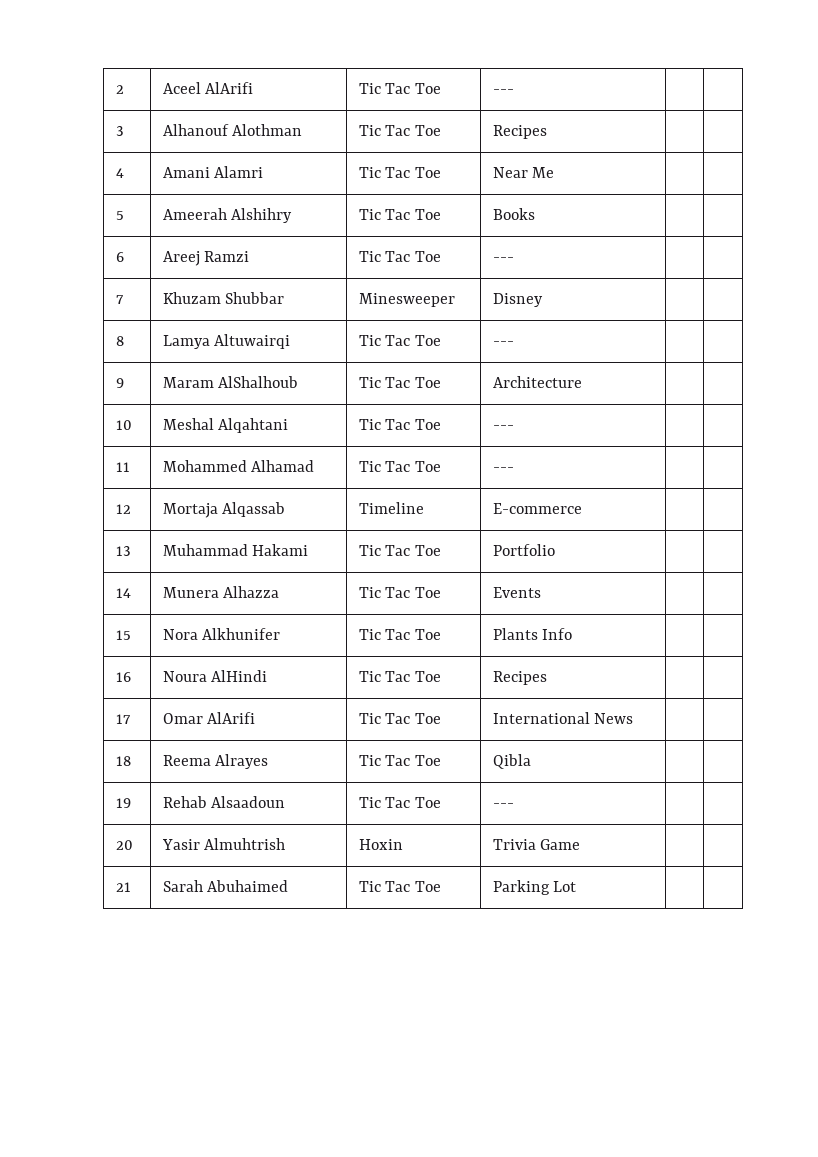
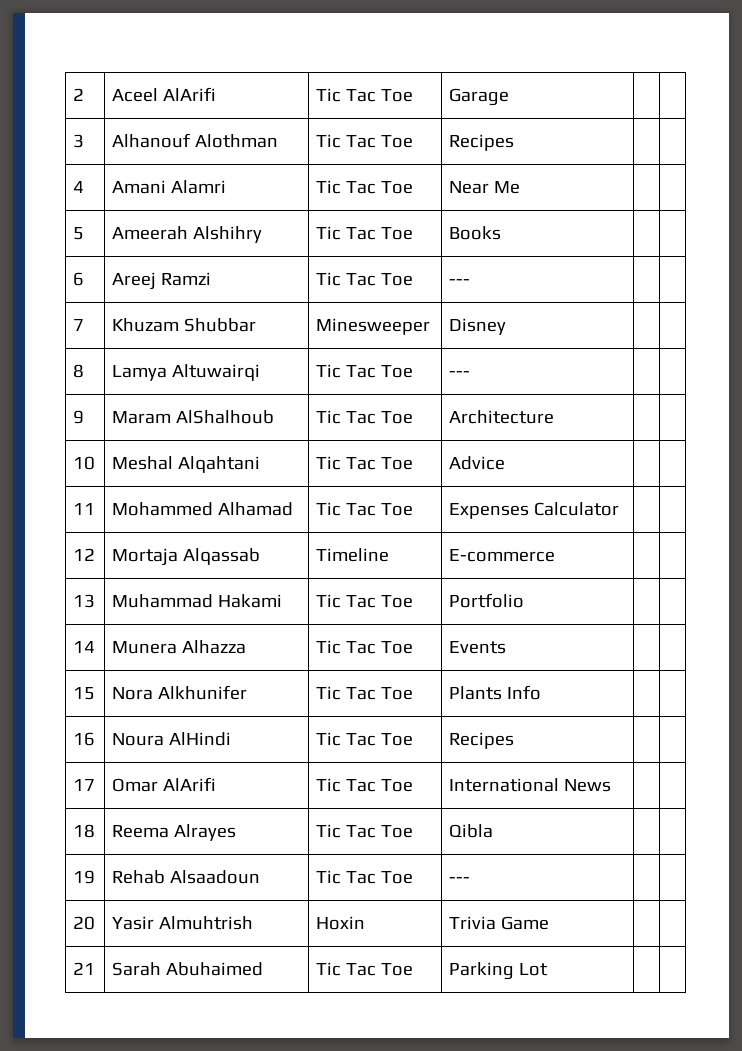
[492,89,514,94] --- -> [448,88,509,106] Garage
[492,425,514,430] --- -> [448,456,505,470] Advice
[492,467,514,472] --- -> [448,502,619,519] Expenses Calculator

